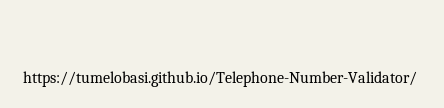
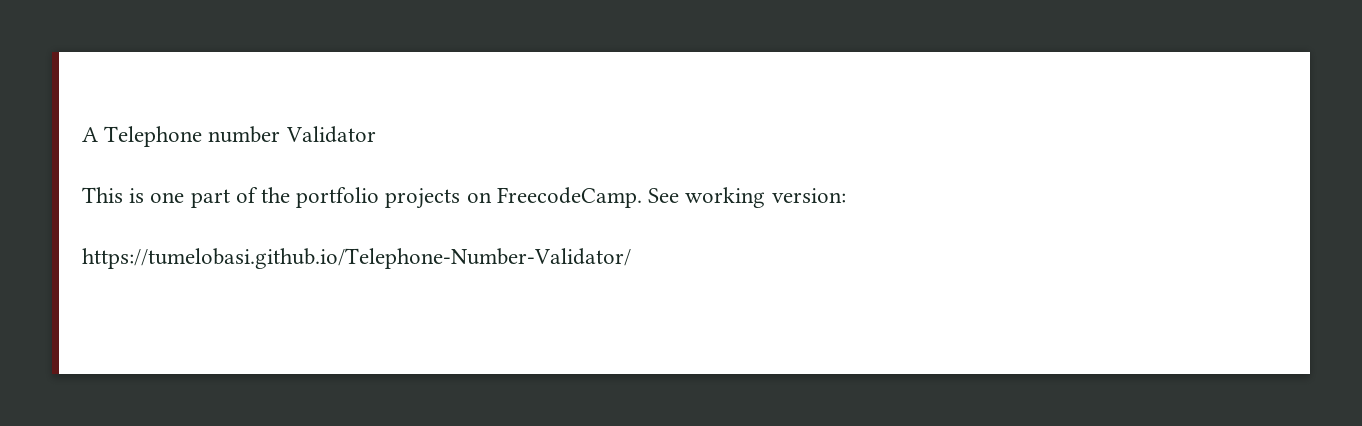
(23, 79) none -> [82,126,376,147] [82,187,846,209] A Telephone number Validator // This is one part of the portfolio projects on FreecodeCamp. See working version: //

